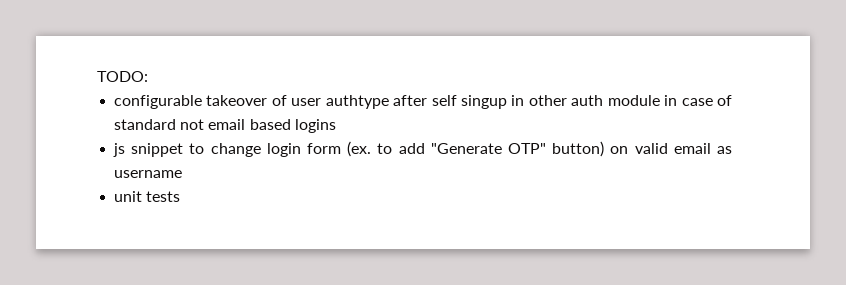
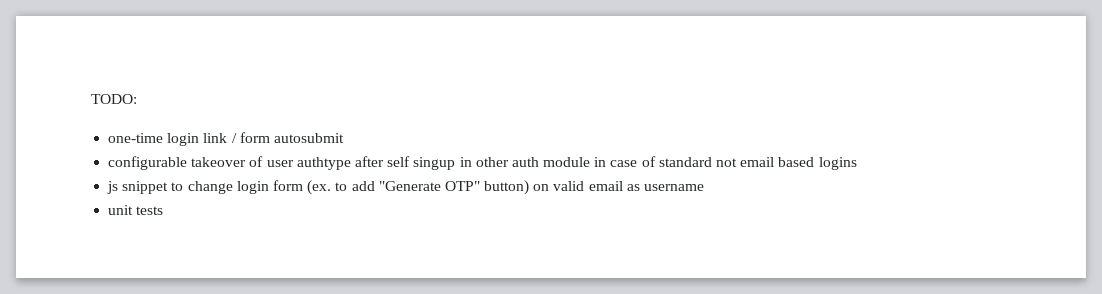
(148, 76) none -> [108,132,344,146] // one-time login link / form autosubmit

